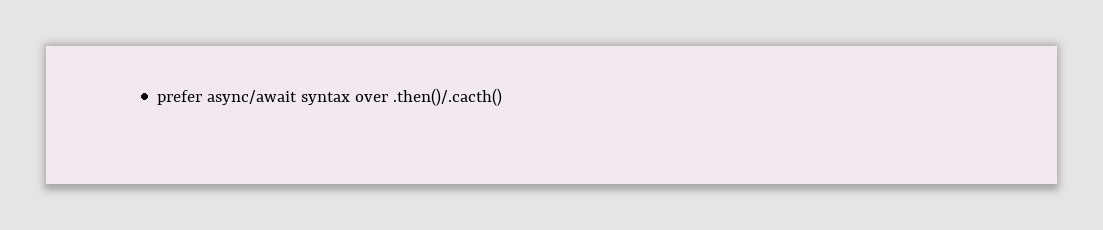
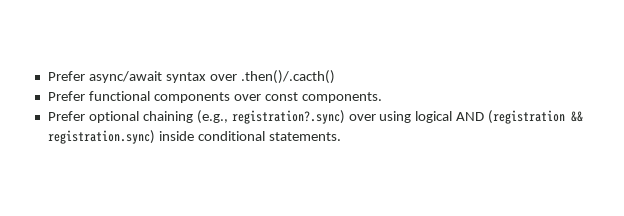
[157,90,203,105] prefer -> [47,71,85,81] Prefer
(503, 97) none -> [47,91,382,103] [47,110,584,124] [47,130,341,144] // Prefer functional components over const components. // Prefer optional chaining (e.g., registration?.sync) over using logical AND (registration && registration.sync) inside conditional statements.

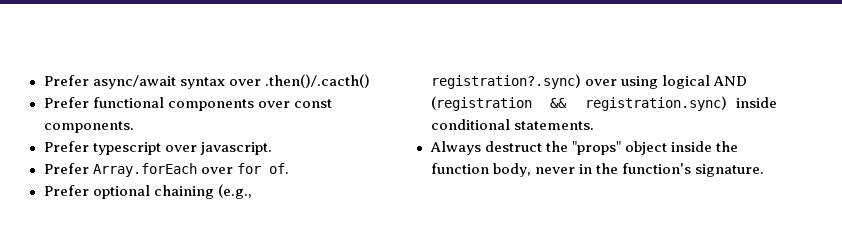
(382, 97) none -> [43,141,272,155] [43,163,289,177] // Prefer typescript over javascript. // Prefer Array.forEach over for of.
(341, 136) none -> [429,141,738,155] [430,163,764,177] // Always destruct the "props" object inside the function body, never in the function's signature.

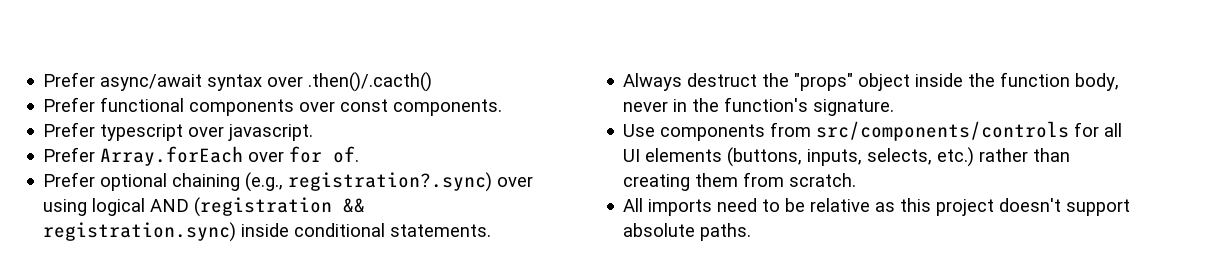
(764, 170) none -> [623,121,1123,141] [623,147,1071,167] [623,172,857,191] [623,198,1131,216] [623,223,752,241] // Use components from src/components/controls for all UI elements (buttons, inputs, selects, etc.) rather than creating them from scratch. // All imports need to be relative as this project doesn't support absolute paths.

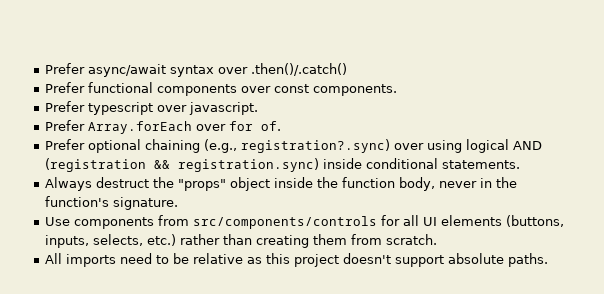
[308,72,433,92] .then()/.cacth() -> [250,63,347,76] .then()/.catch()

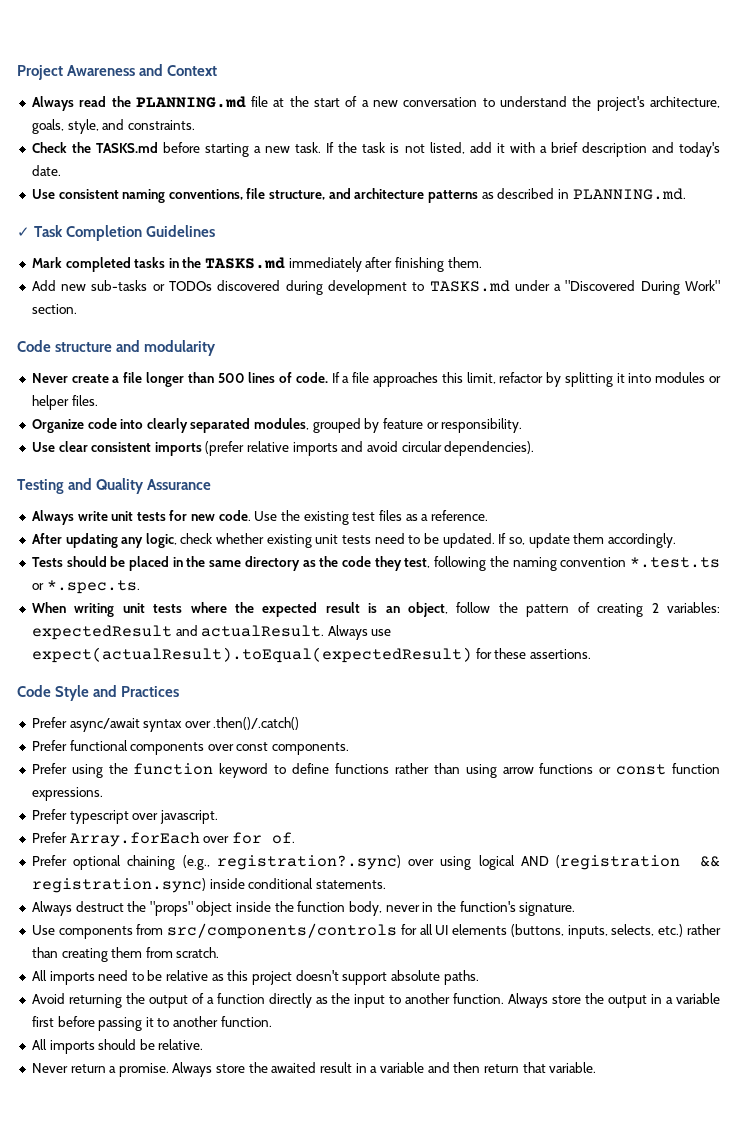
(44, 68) none -> [17,64,218,80] [31,96,720,111] [31,119,195,134] [31,142,720,157] [31,165,61,176] [31,188,686,203] [17,225,216,241] [31,257,482,272] [31,280,721,295] [31,304,77,314] [17,340,217,356] [31,372,721,387] [31,395,98,410] [31,418,523,433] [31,441,535,456] [17,478,212,494] [31,510,488,525] [31,533,676,548] [31,556,720,571] [31,580,140,594] [31,602,720,617] [31,625,392,640] [31,647,591,663] [17,685,180,701] Project Awareness and Context // Always read the PLANNING.md file at the start of a new conversation to understand the project's architecture, goals, style, and constraints. // Check the TASKS.md before starting a new task. If the task is not listed, add it with a brief description and today's date. // Use consistent naming conventions, file structure, and architecture patterns as described in PLANNING.md. // ✓ Task Completion Guidelines // Mark completed tasks in the TASKS.md immediately after finishing them. // Add new sub-tasks or TODOs discovered during development to TASKS.md under a "Discovered During Work" section. // Code structure and modularity // Never create a file longer than 500 lines of code. If a file approaches this limit, refactor by splitting it into modules or helper files. // Organize code into clearly separated modules, grouped by feature or responsibility. // Use clear consistent imports (prefer relative imports and avoid circular dependencies). // Testing and Quality Assurance // Always write unit tests for new code. Use the existing test files as a reference. // After updating any logic, check whether existing unit tests need to be updated. If so, update them accordingly. // Tests should be placed in the same directory as the code they test, following the naming convention *.test.ts or *.spec.ts. // When writing unit tests where the expected result is an object, follow the pattern of creating 2 variables: expectedResult and actualResult. Always use expect(actualResult).toEqual(expectedResult) for these assertions. // Code Style and Practices //
(397, 90) none -> [31,763,720,778] [31,787,103,801] // Prefer using the function keyword to define functions rather than using arrow functions or const function expressions.
(548, 260) none -> [31,993,720,1008] [31,1016,272,1031] [31,1039,204,1054] [31,1062,597,1077] // Avoid returning the output of a function directly as the input to another function. Always store the output in a variable first before passing it to another function. // All imports should be relative. // Never return a promise. Always store the awaited result in a variable and then return that variable.

